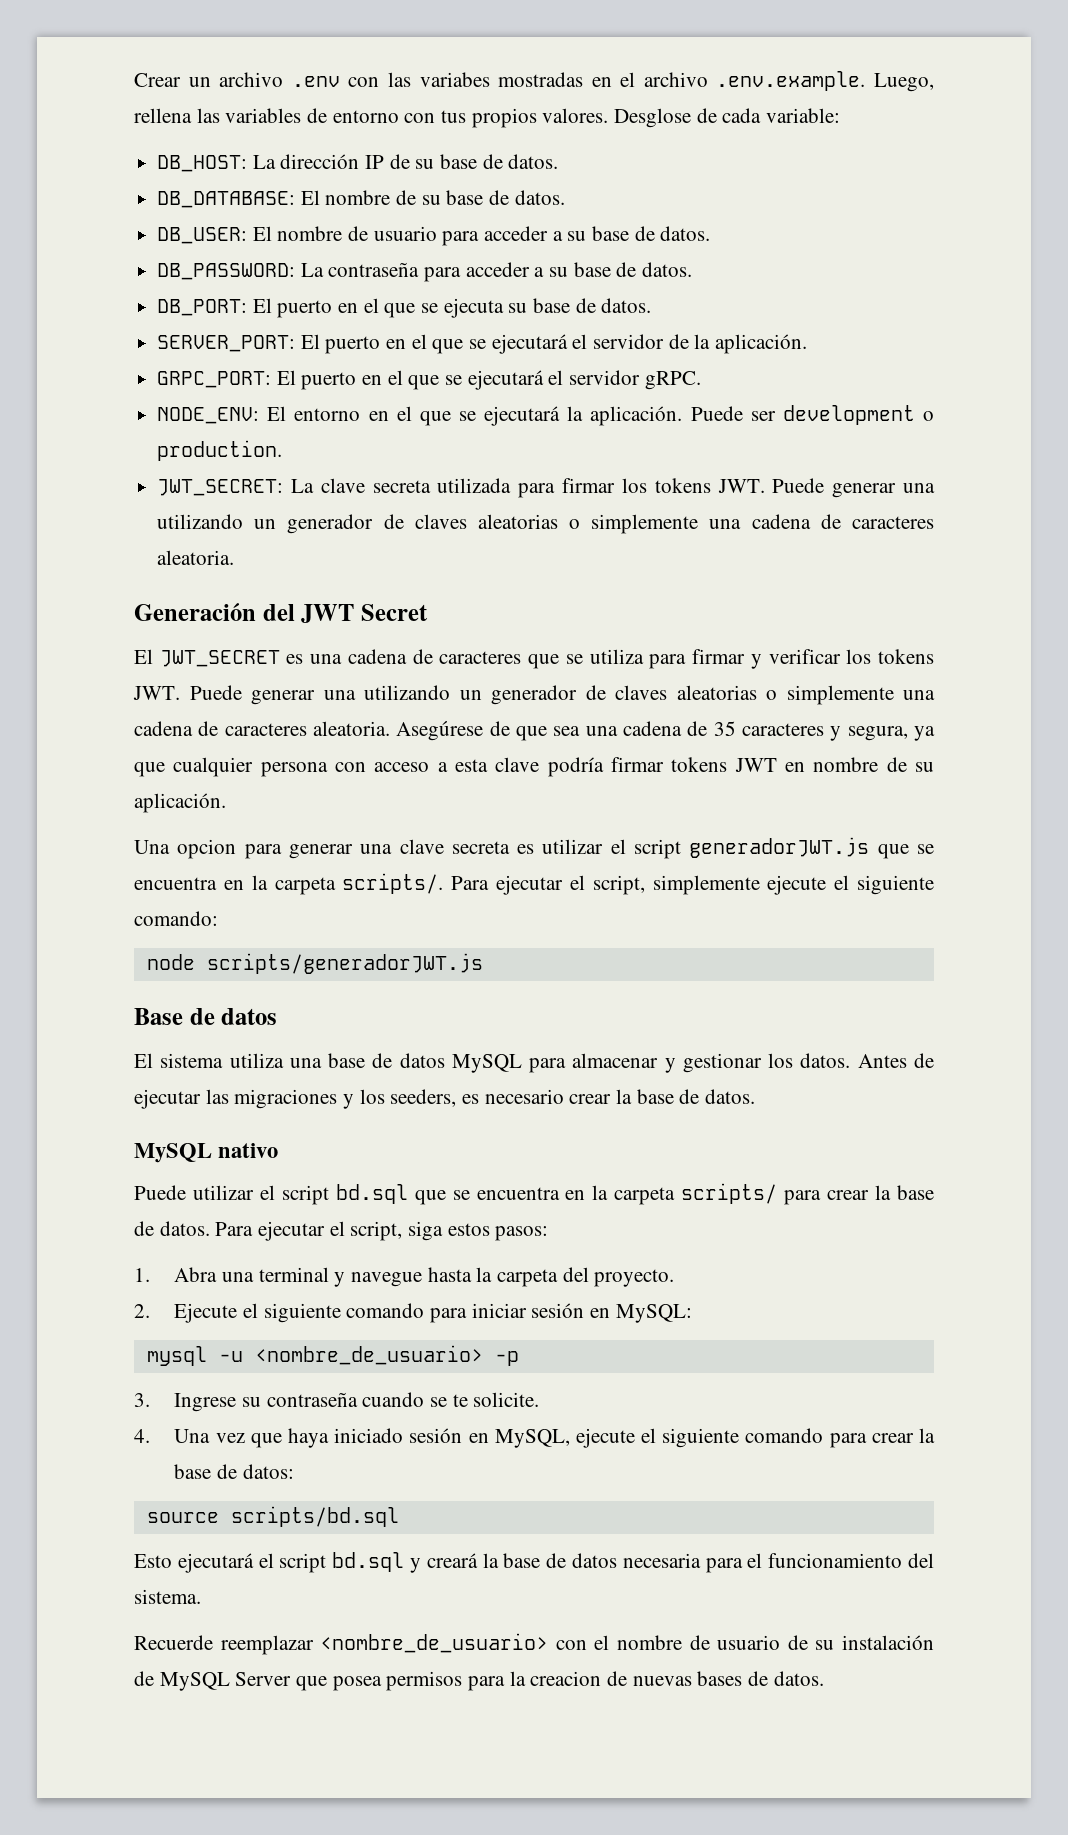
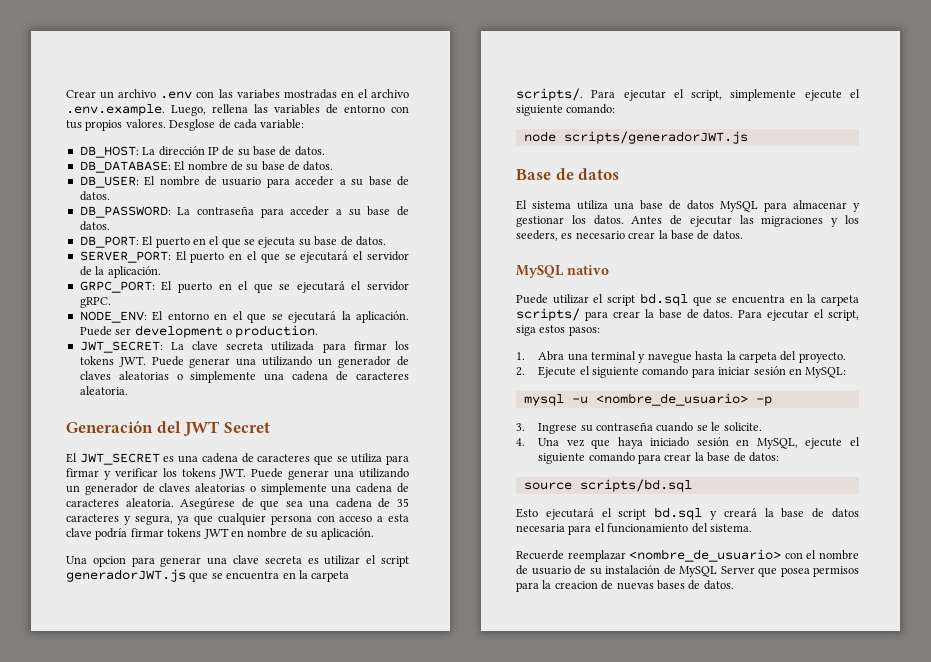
[452,1394,468,1407] te -> [711,422,721,431] le

